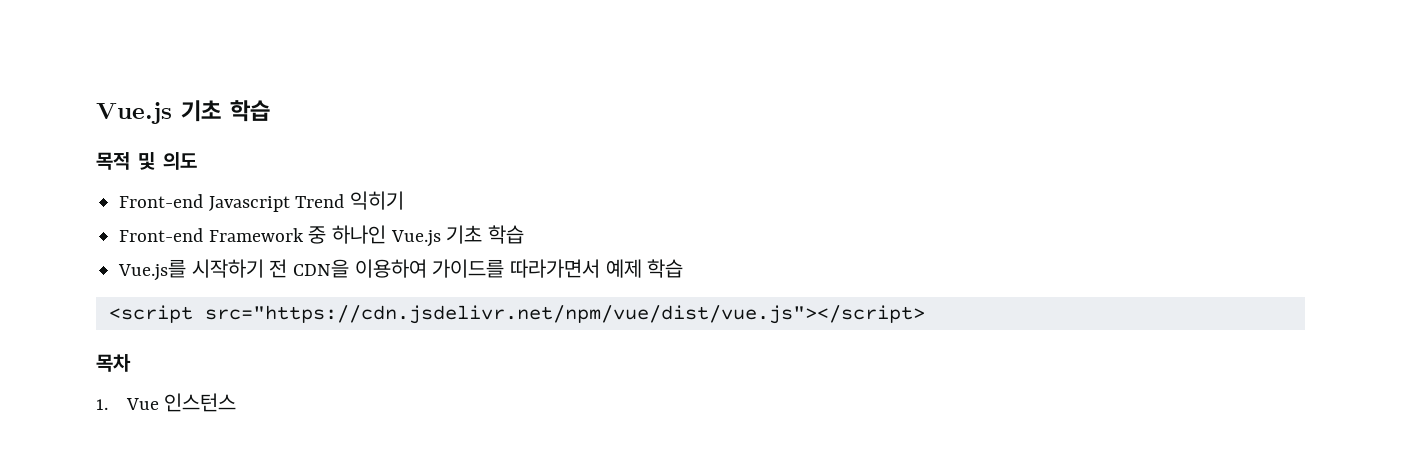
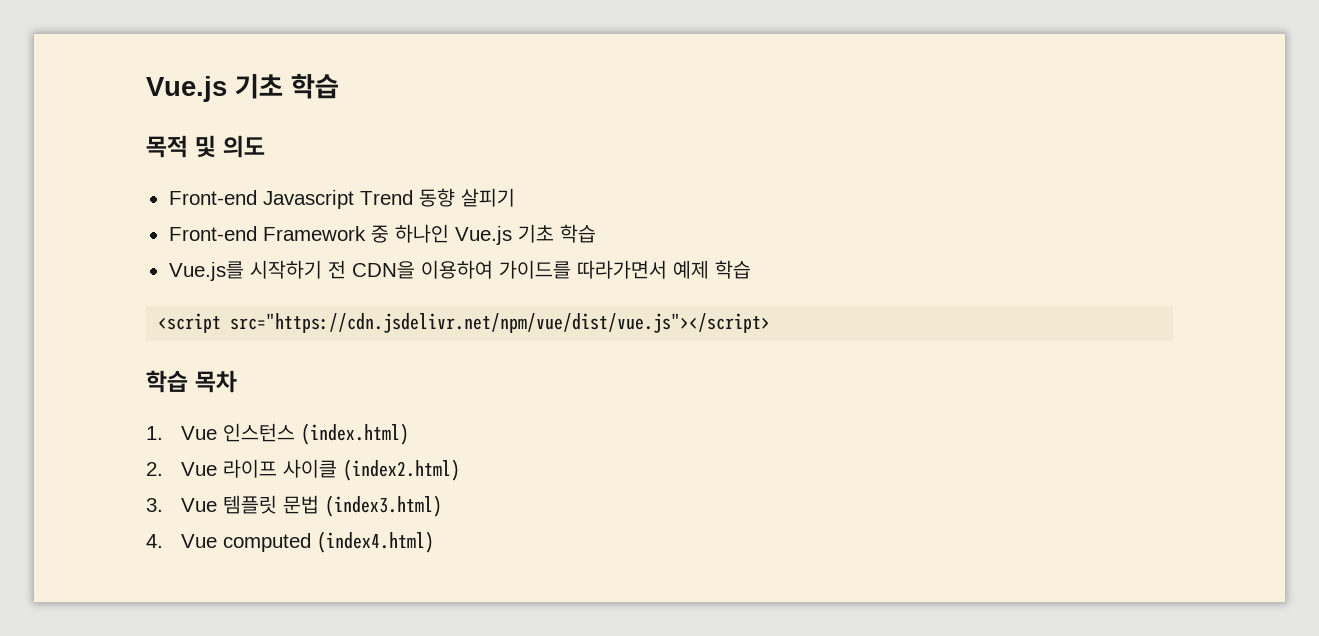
[350,191,405,210] 익히기 -> [418,188,515,207] 동향 살피기
(925, 314) none -> [146,370,188,393] 학습
(237, 402) none -> [300,423,409,445] [146,459,460,481] [146,495,442,517] [146,531,434,553] (index.html) // 2. Vue 라이프 사이클 (index2.html) // 3. Vue 템플릿 문법 (index3.html) // 4. Vue computed (index4.html)

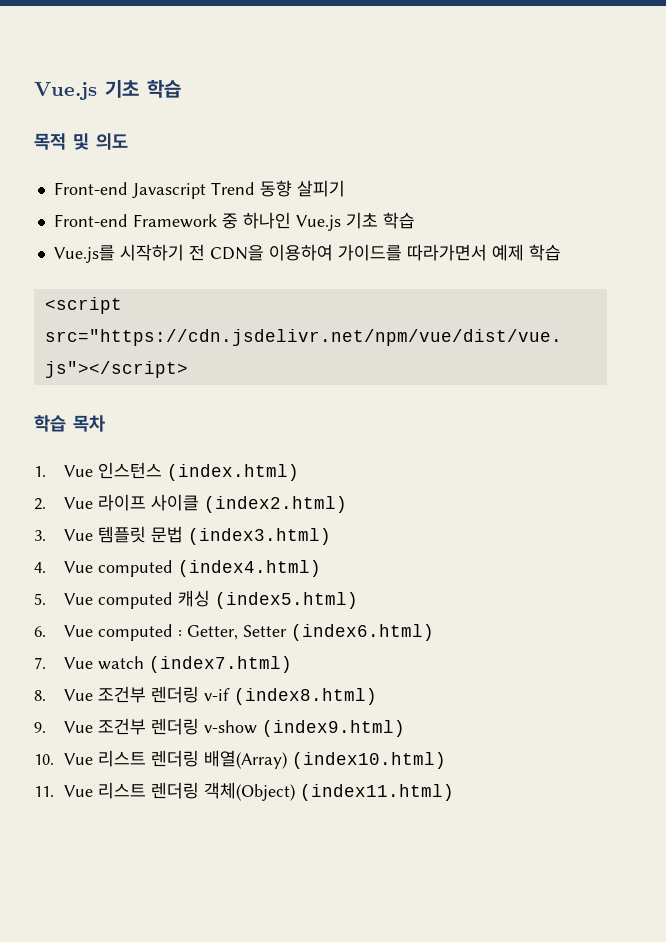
(434, 542) none -> [34,590,359,609] [34,624,435,641] [34,656,293,673] [34,686,378,705] [34,718,406,737] [34,750,447,769] [34,782,455,801] // 5. Vue computed 캐싱 (index5.html) // 6. Vue computed : Getter, Setter (index6.html) // 7. Vue watch (index7.html) // 8. Vue 조건부 렌더링 v-if (index8.html) // 9. Vue 조건부 렌더링 v-show (index9.html) // 10. Vue 리스트 렌더링 배열(Array) (index10.html) // 11. Vue 리스트 렌더링 객체(Object) (index11.html)

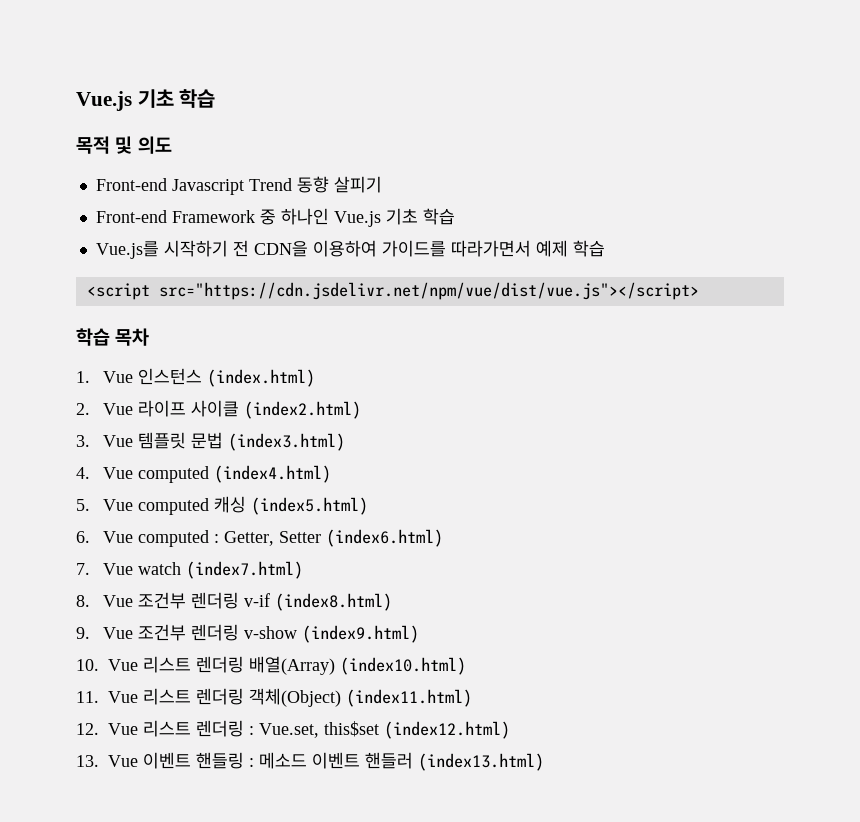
(455, 792) none -> [76,720,510,739] [76,752,544,771] // 12. Vue 리스트 렌더링 : Vue.set, this$set (index12.html) // 13. Vue 이벤트 핸들링 : 메소드 이벤트 핸들러 (index13.html)

